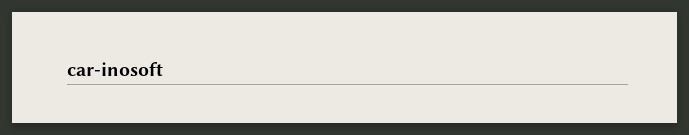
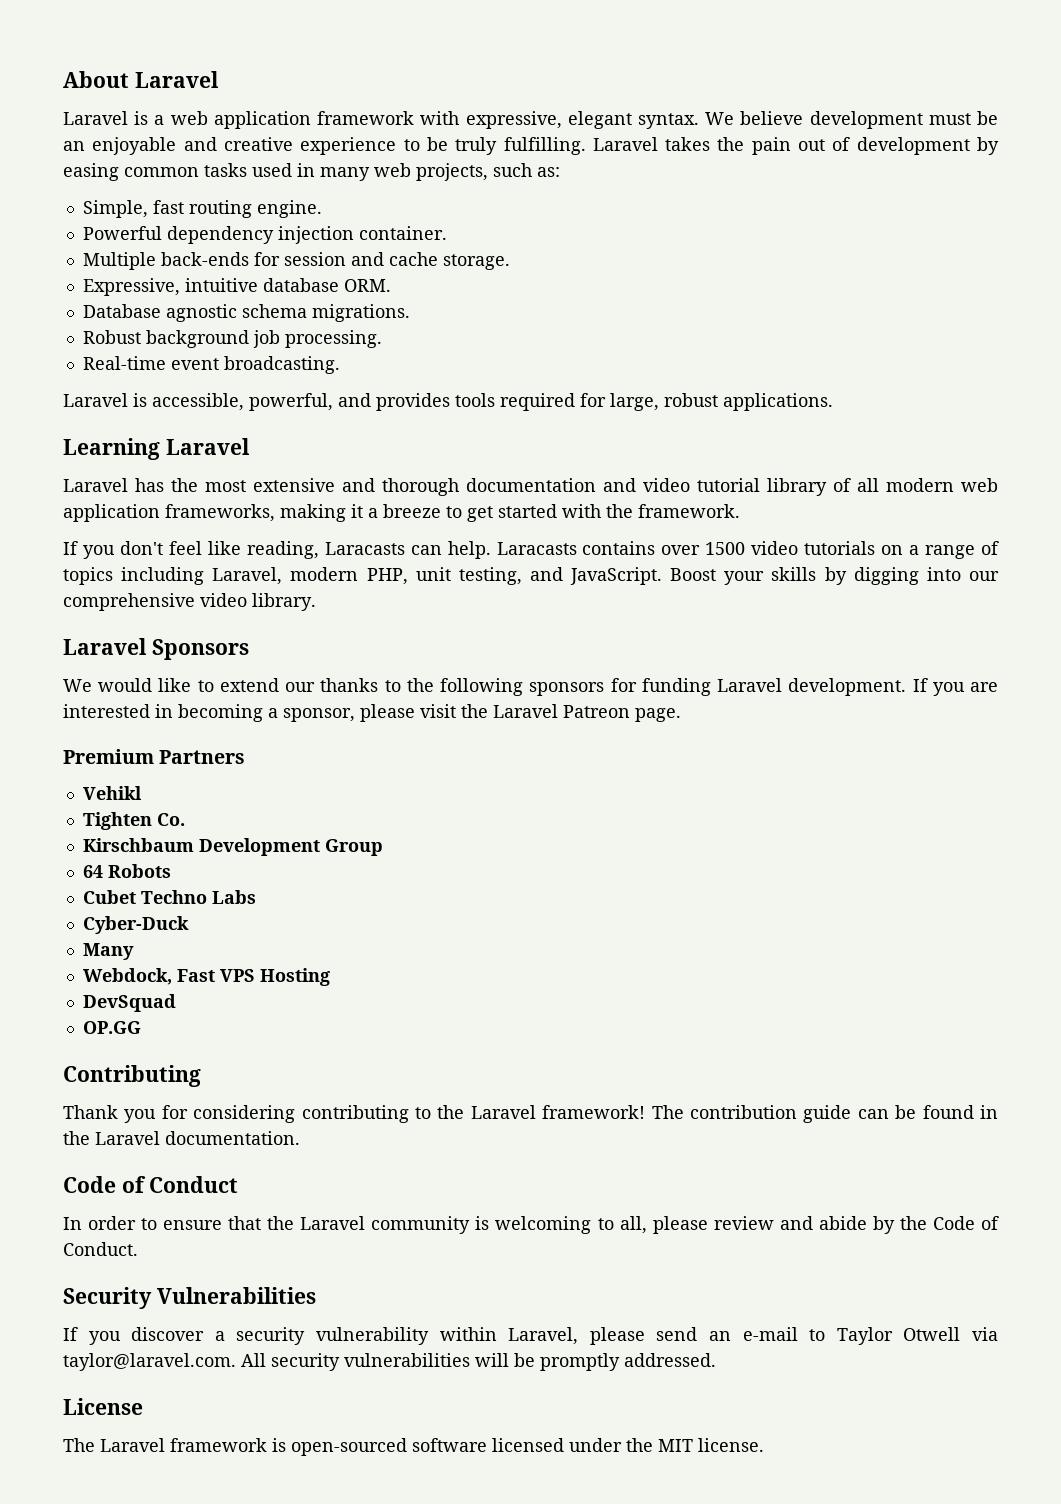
[67,62,163,76] car-inosoft -> [63,71,219,88] [63,111,998,129] [63,137,999,155] [63,163,560,181] [82,200,322,218] [82,226,447,244] [82,252,510,270] [82,278,391,296] [82,304,410,322] [82,330,382,348] [82,356,340,374] [63,393,833,411] [63,438,250,460] [63,478,998,496] [63,504,740,522] [63,541,1000,559] [63,567,999,585] [63,593,316,611] [63,638,249,660] [63,678,999,696] [63,704,681,722] [63,749,246,764] [82,786,142,800] [82,812,185,830] [82,838,383,856] [82,864,171,878] [82,890,256,904] [82,916,189,934] [82,943,134,960] [82,968,330,986] [82,994,176,1012] [82,1021,141,1034] [63,1065,201,1087] [63,1105,998,1123] [63,1131,300,1145] [63,1176,239,1193] [63,1216,1000,1234] [63,1242,138,1256] [63,1287,316,1309] [63,1327,999,1345] [63,1353,716,1371] [63,1398,143,1415] [63,1438,764,1456] About Laravel // Laravel is a web application framework with expressive, elegant syntax. We believe development must be an enjoyable and creative experience to be truly fulfilling. Laravel takes the pain out of development by easing common tasks used in many web projects, such as: // Simple, fast routing engine. // Powerful dependency injection container. // Multiple back-ends for session and cache storage. // Expressive, intuitive database ORM. // Database agnostic schema migrations. // Robust background job processing. // Real-time event broadcasting. // Laravel is accessible, powerful, and provides tools required for large, robust applications. // Learning Laravel // Laravel has the most extensive and thorough documentation and video tutorial library of all modern web application frameworks, making it a breeze to get started with the framework. // If you don't feel like reading, Laracasts can help. Laracasts contains over 1500 video tutorials on a range of topics including Laravel, modern PHP, unit testing, and JavaScript. Boost your skills by digging into our comprehensive video library. // Laravel Sponsors // We would like to extend our thanks to the following sponsors for funding Laravel development. If you are interested in becoming a sponsor, please visit the Laravel Patreon page. // Premium Partners // Vehikl // Tighten Co. // Kirschbaum Development Group // 64 Robots // Cubet Techno Labs // Cyber-Duck // Many // Webdock, Fast VPS Hosting // DevSquad // OP.GG // Contributing // Thank you for considering contributing to the Laravel framework! The contribution guide can be found in the Laravel documentation. // Code of Conduct // In order to ensure that the Laravel community is welcoming to all, please review and abide by the Code of Conduct. // Security Vulnerabilities // If you discover a security vulnerability within Laravel, please send an e-mail to Taylor Otwell via taylor@laravel.com. All security vulnerabilities will be promptly addressed. // License // The Laravel framework is open-sourced software licensed under the MIT license.

